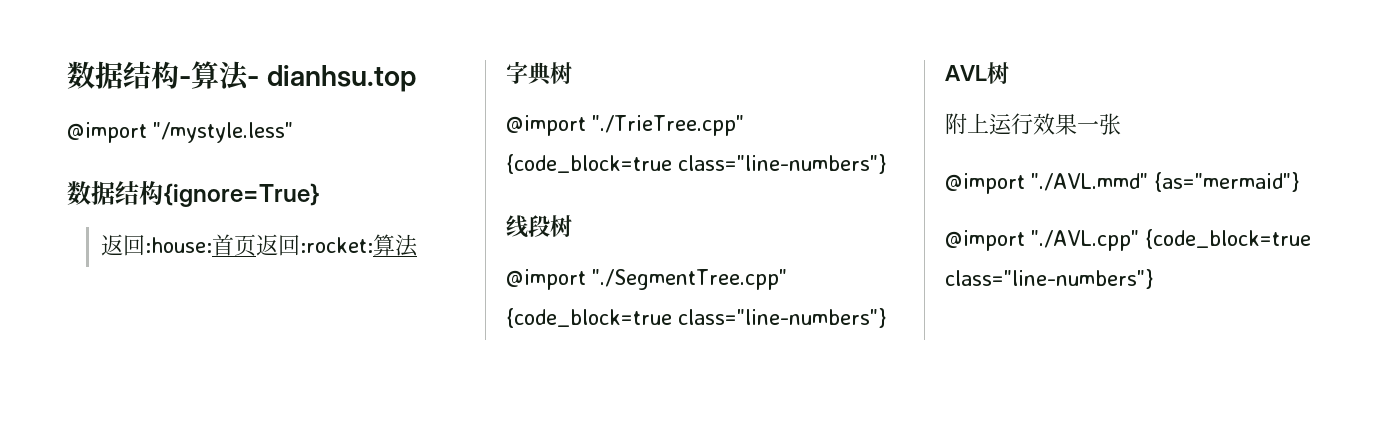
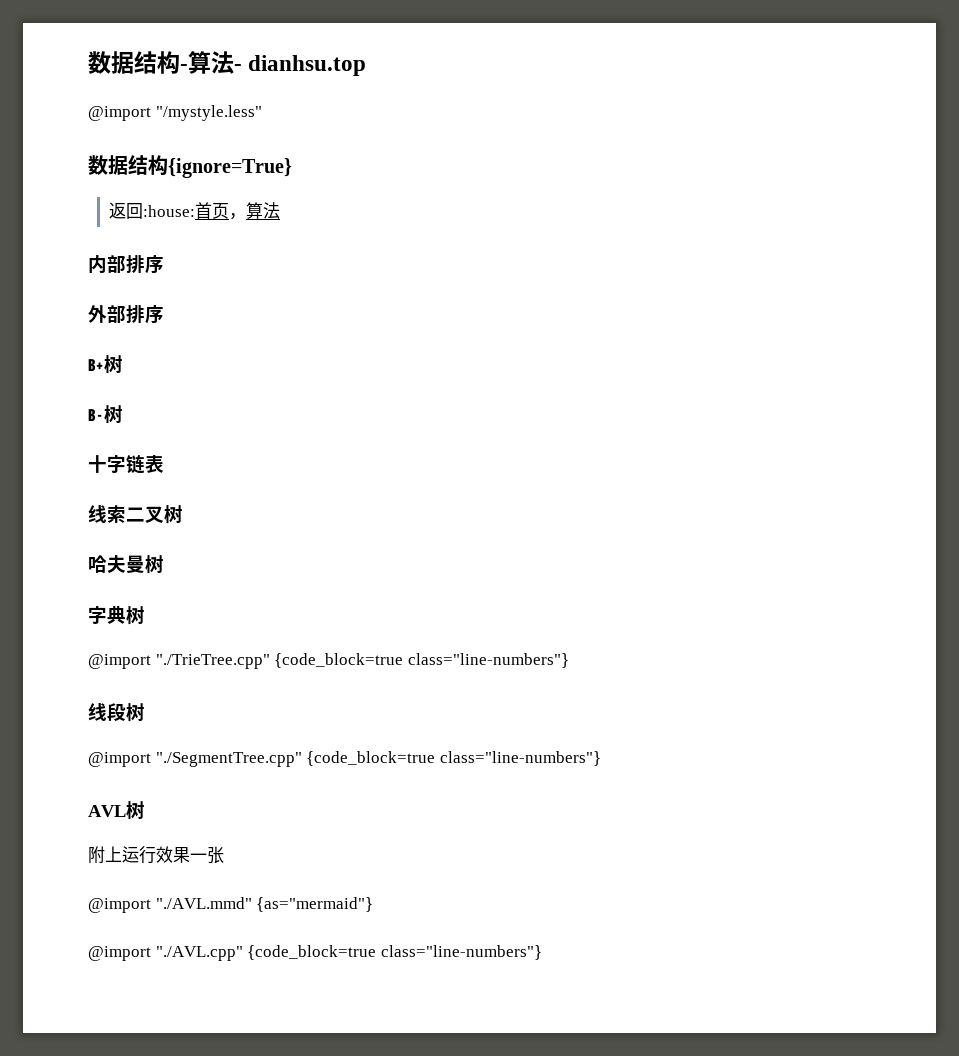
[255,234,418,257] 返回:rocket:算法 -> [229,202,281,220] [88,255,164,274] [88,305,164,324] [88,355,123,374] [88,405,123,424] [88,455,164,474] [88,505,183,524] [88,555,164,574] ，算法 // 内部排序 // 外部排序 // B+树 // B-树 // 十字链表 // 线索二叉树 // 哈夫曼树

